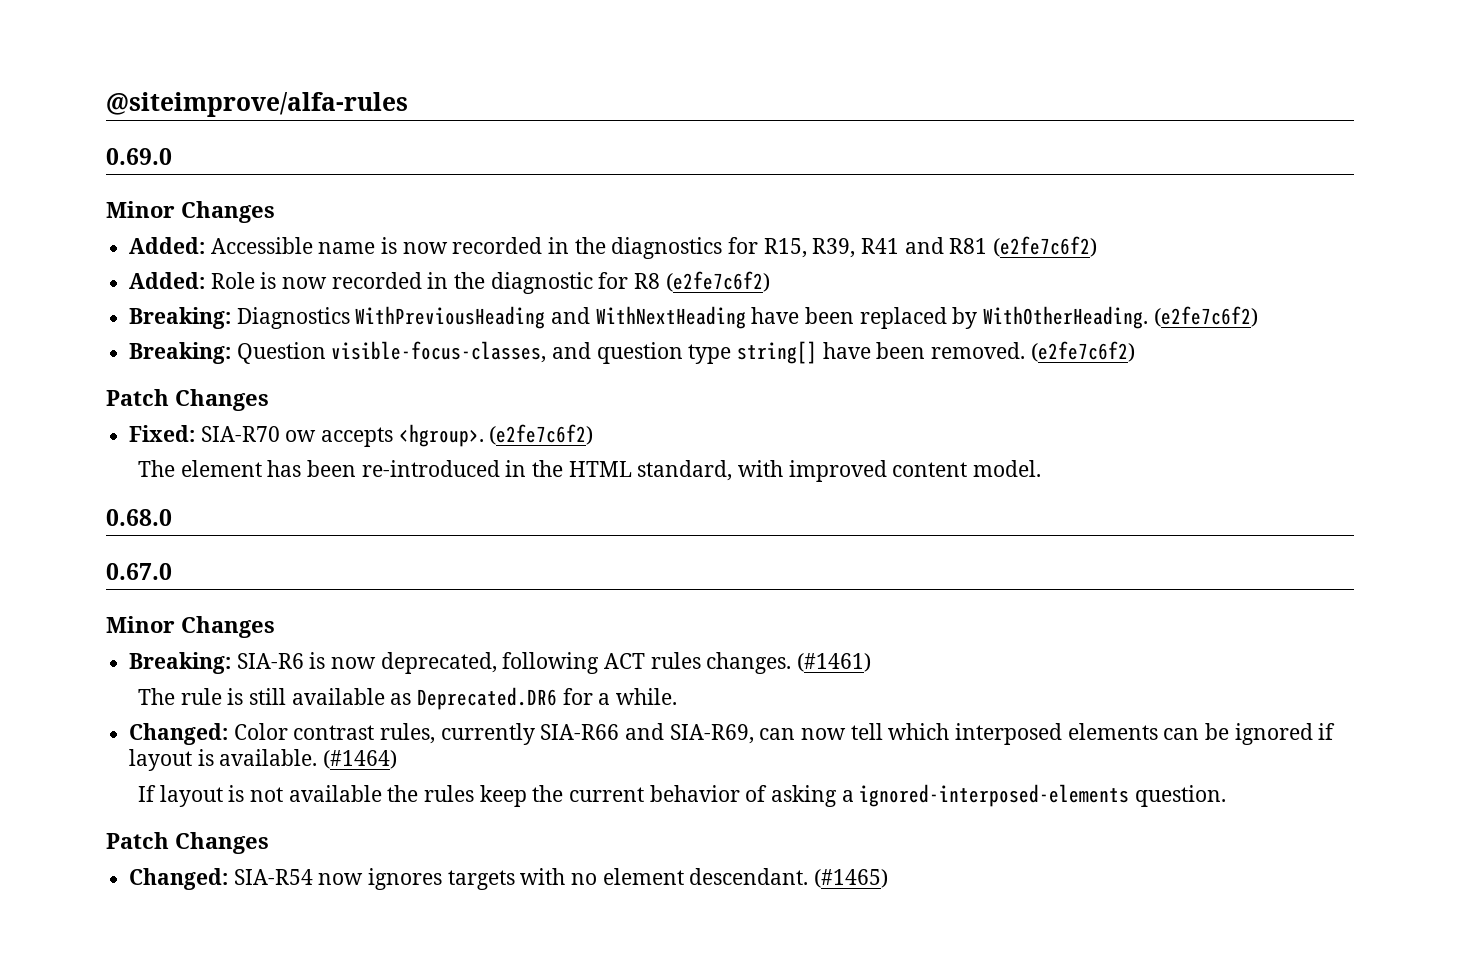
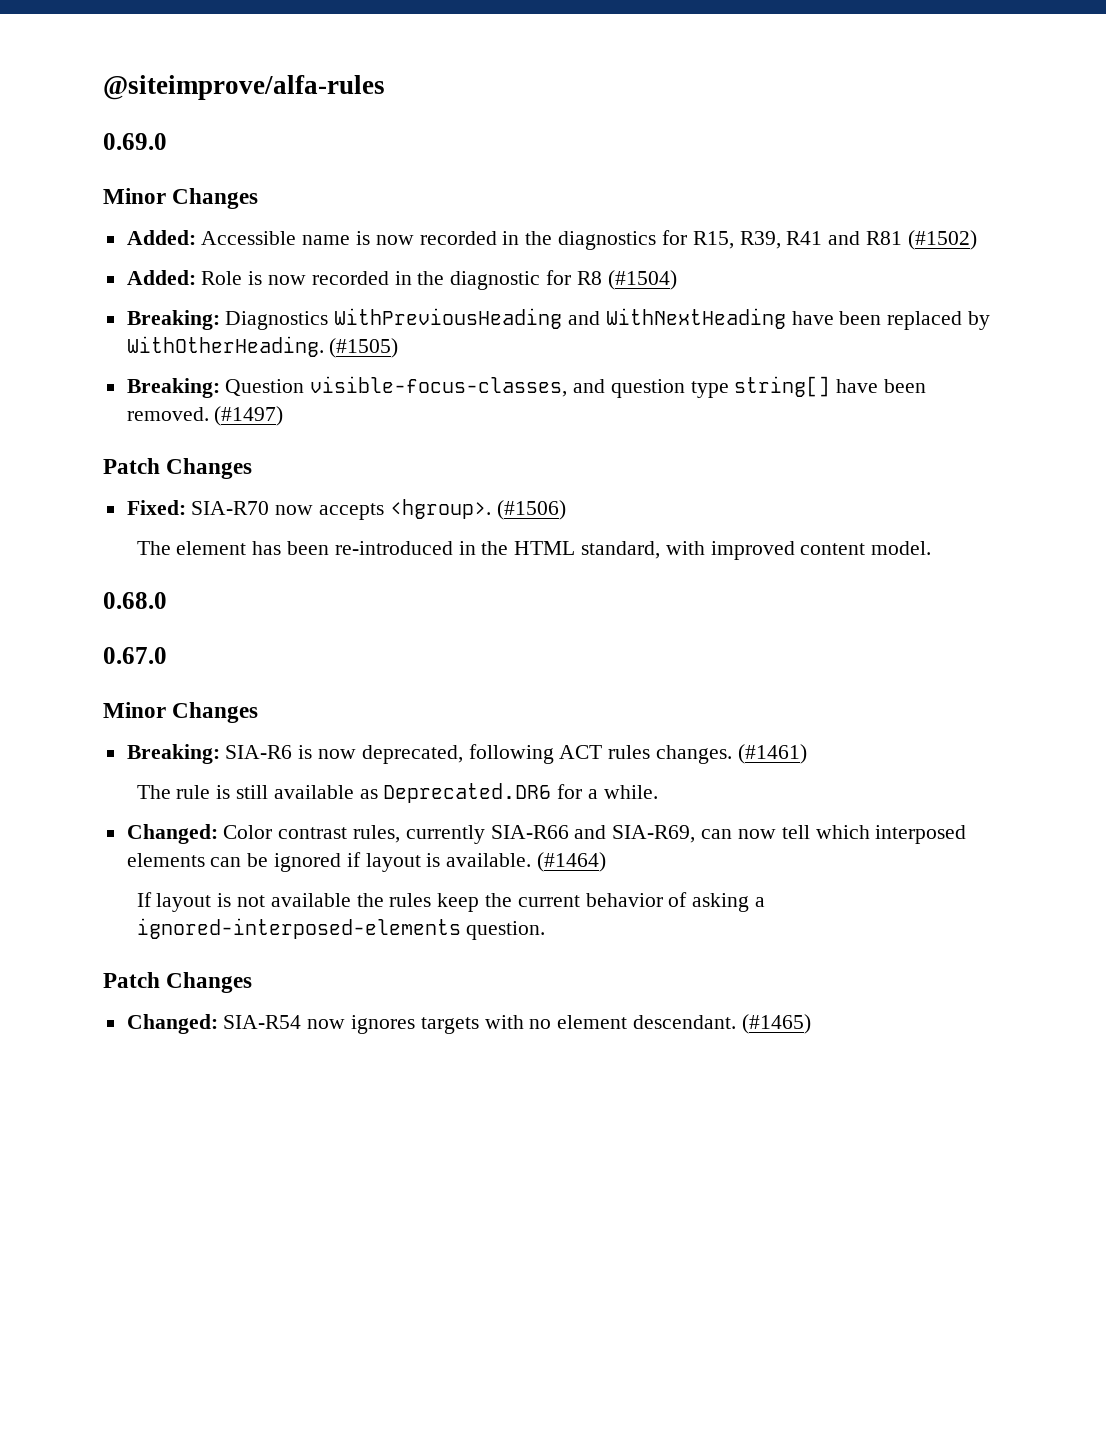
[993,236,1098,257] (e2fe7c6f2) -> [907,230,977,250] (#1502)
[665,271,770,292] (e2fe7c6f2) -> [607,270,677,290] (#1504)
[1153,306,1258,327] (e2fe7c6f2) -> [329,338,399,358] (#1505)
[1030,341,1135,362] (e2fe7c6f2) -> [214,406,284,426] (#1497)
[285,430,317,442] ow -> [275,505,314,515] now
[489,424,594,445] (e2fe7c6f2) -> [496,500,566,520] (#1506)

